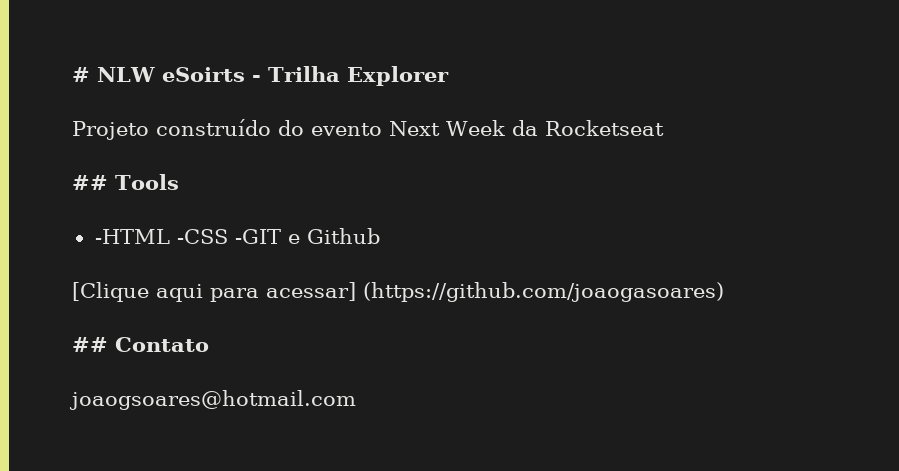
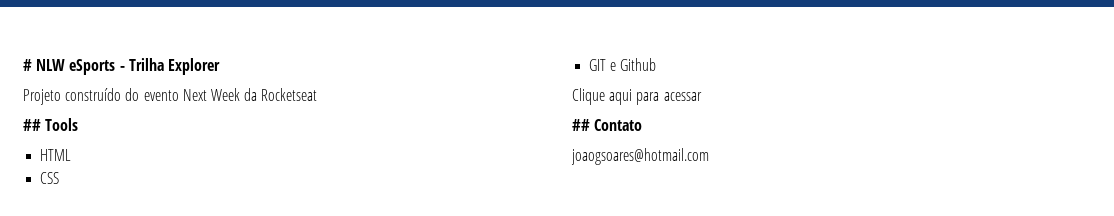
[161,67,245,82] eSoirts -> [69,59,116,75] eSports
[94,229,281,244] -HTML -CSS -GIT -> [40,149,72,161] [40,172,60,184] [589,59,607,71] HTML // CSS // GIT
[72,282,149,302] [Clique -> [572,88,605,105] Clique
[266,282,724,302] acessar] (https://github.com/joaogasoares) -> [663,92,702,101] acessar

